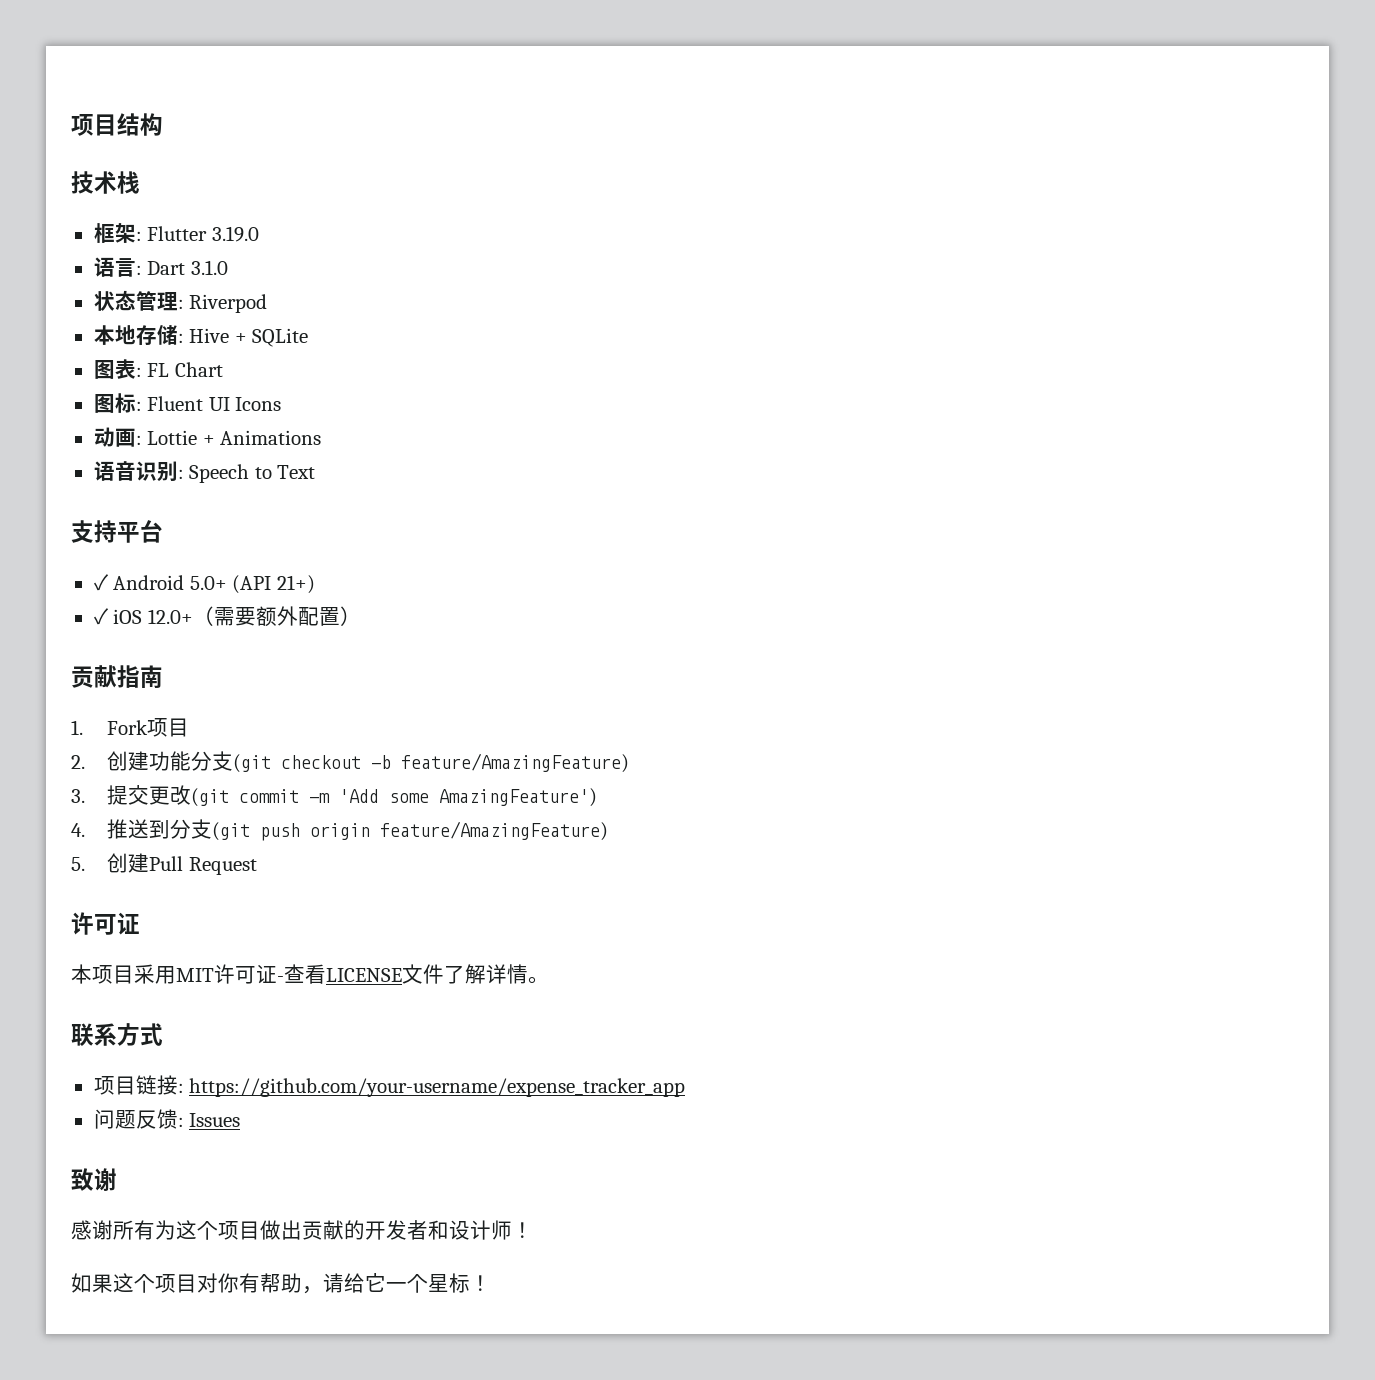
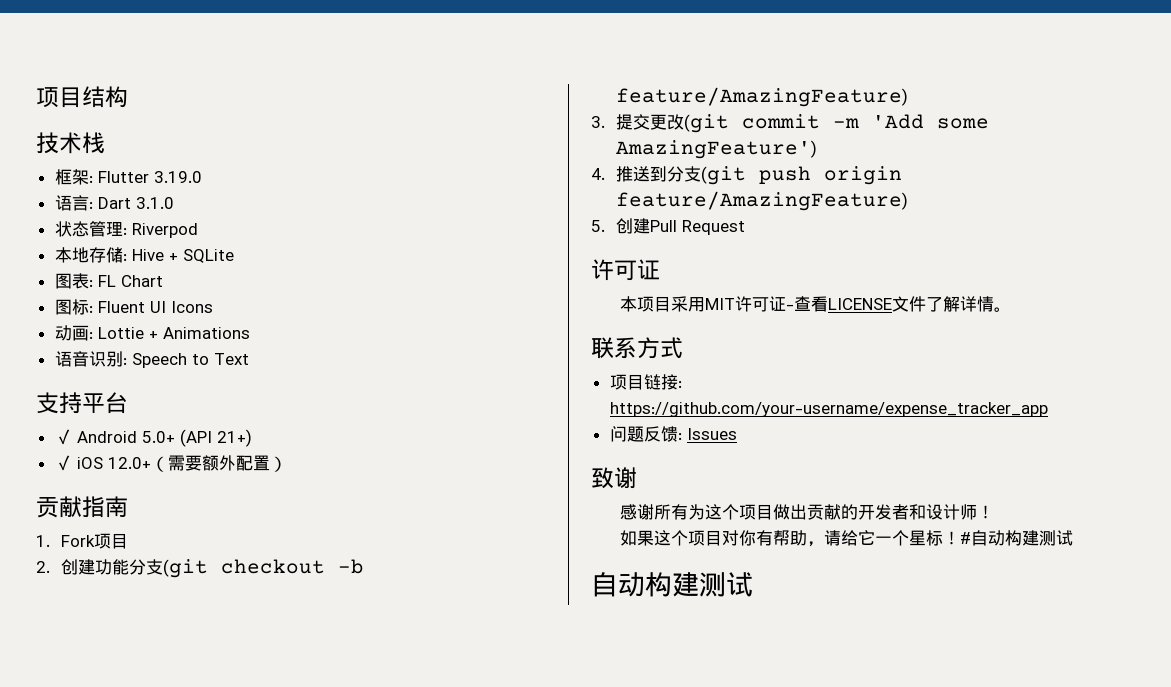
(491, 1283) none -> [959,530,1073,546] [591,572,753,597] #自动构建测试 // 自动构建测试

